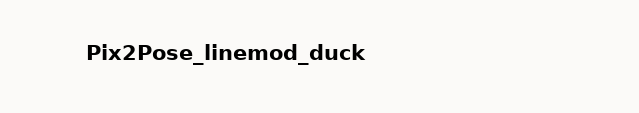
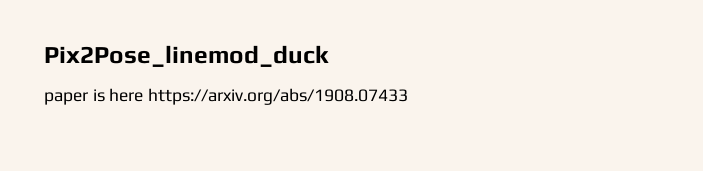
(366, 54) none -> [44,88,409,105] // paper is here https://arxiv.org/abs/1908.07433

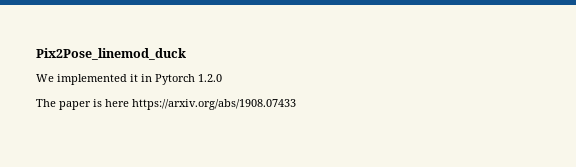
(329, 56) none -> [36,74,222,85] [36,99,56,107] We implemented it in Pytorch 1.2.0 // The

